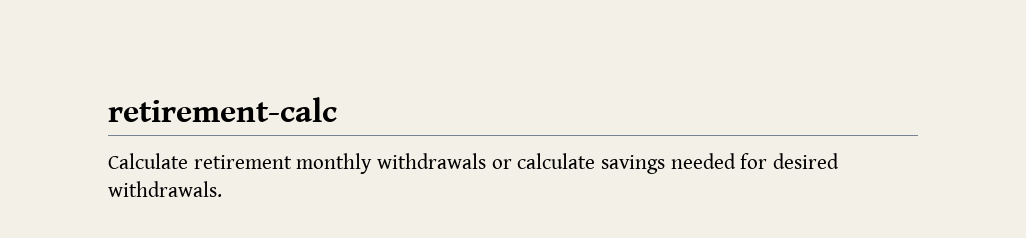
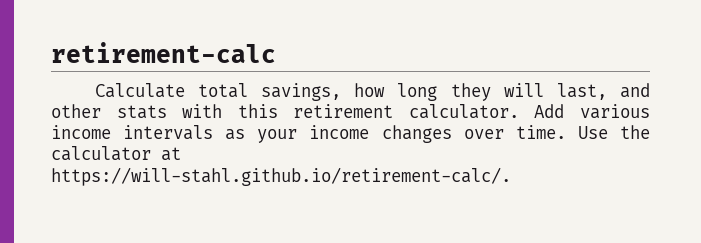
[193,153,840,174] [108,181,222,197] retirement monthly withdrawals or calculate savings needed for desired withdrawals. -> [198,83,650,101] [51,104,650,119] [51,125,650,143] [51,146,181,161] [51,167,511,186] total savings, how long they will last, and other stats with this retirement calculator. Add various income intervals as your income changes over time. Use the calculator at https://will-stahl.github.io/retirement-calc/.

